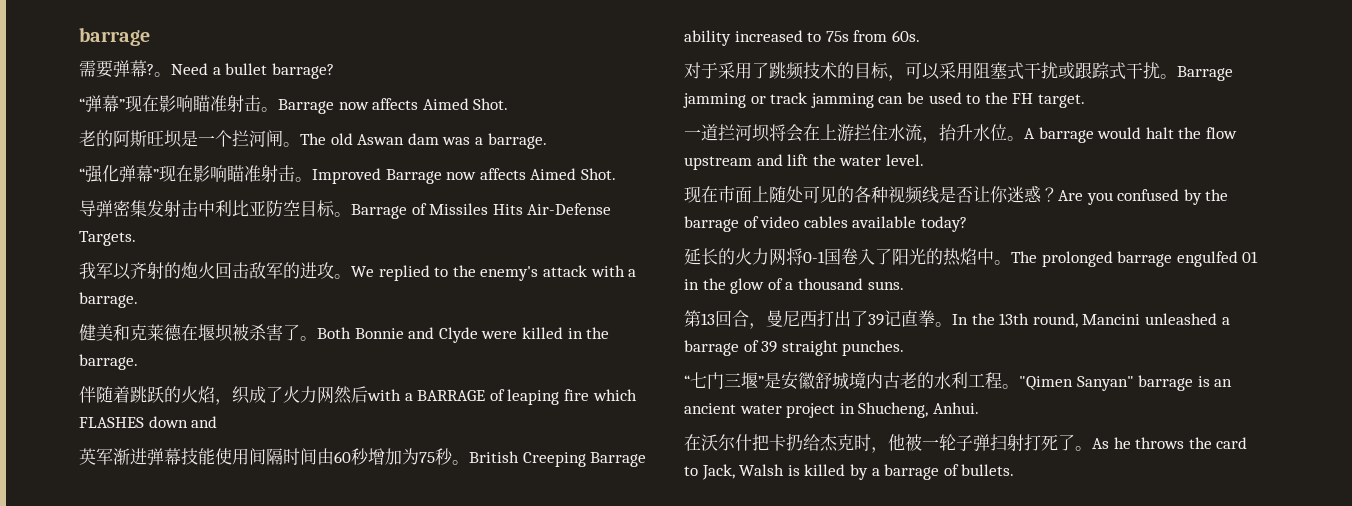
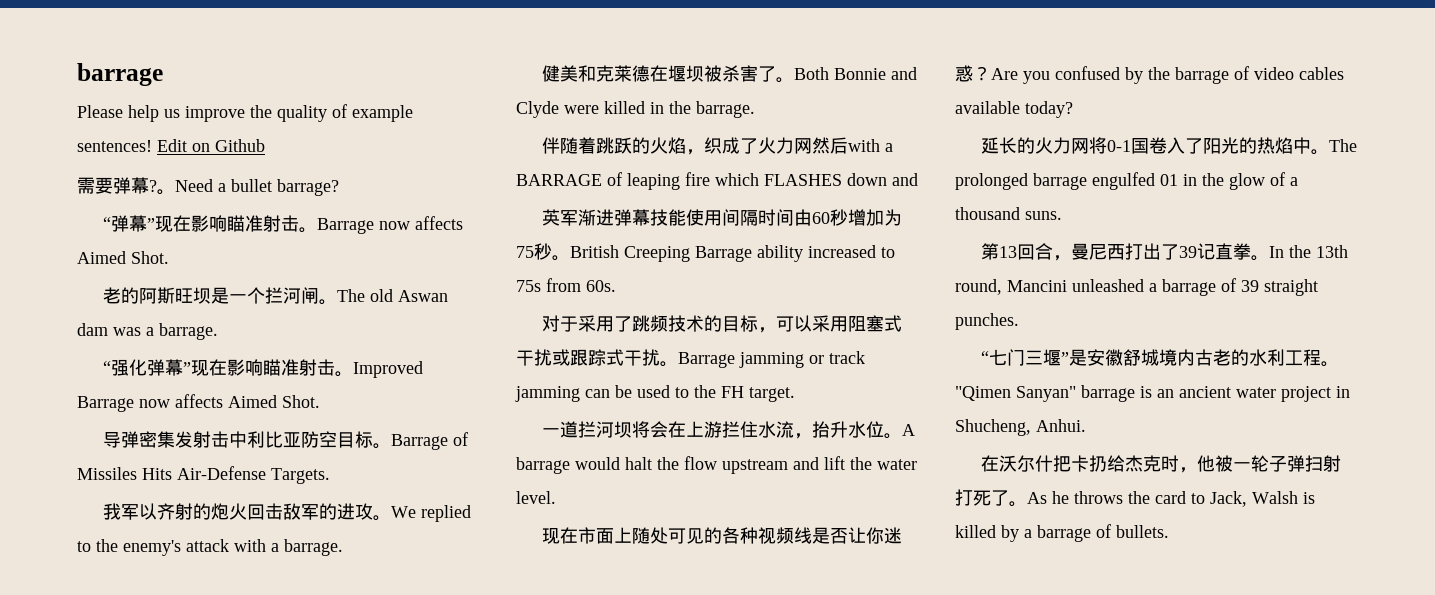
[79,27,150,46] barrage -> [77,63,163,86] [77,104,413,122] [77,139,265,152] barrage // Please help us improve the quality of example sentences! Edit on Github

